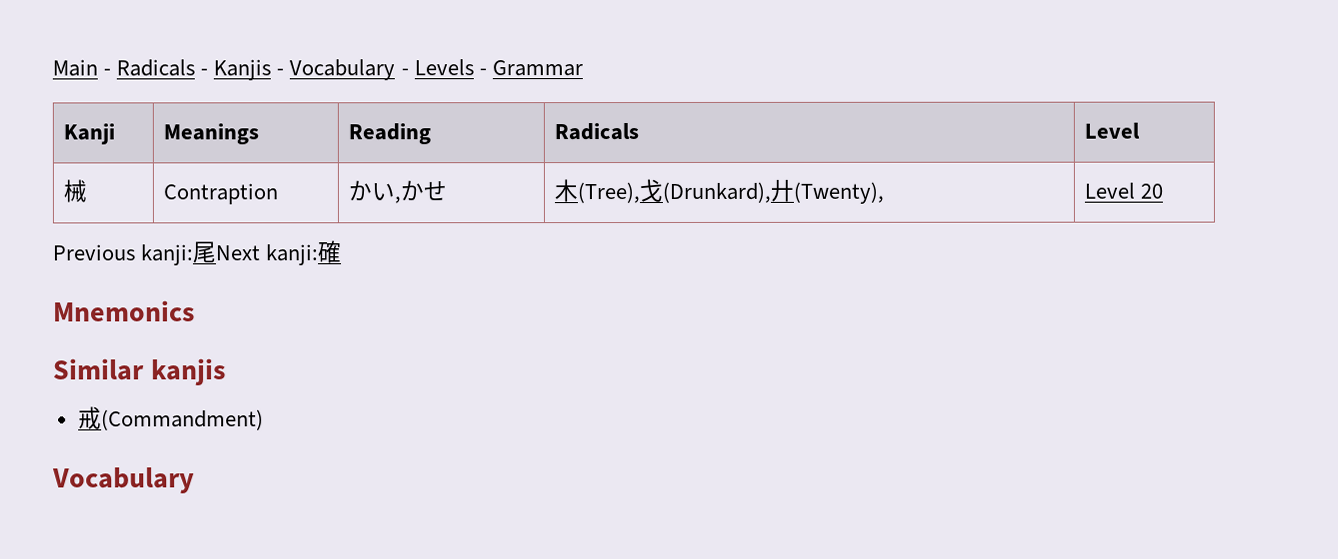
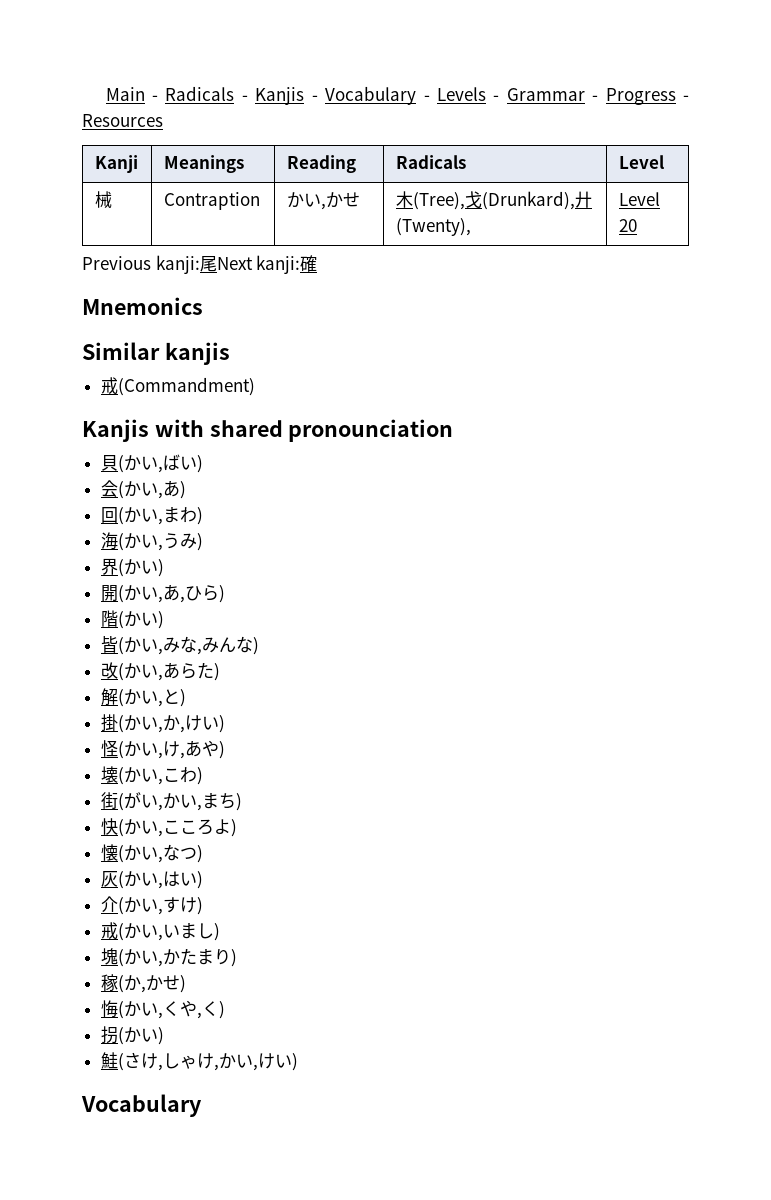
(583, 68) none -> [592,88,689,105] [82,114,163,127] - Progress - Resources
(264, 420) none -> [82,419,454,442] [100,454,203,473] [100,480,186,499] [100,507,203,525] [100,532,203,551] [100,558,164,577] [100,584,225,603] [100,610,164,629] [100,636,259,655] [100,662,220,681] [100,688,186,707] [100,714,225,733] [100,740,225,759] [100,766,203,785] [100,792,242,811] [100,818,237,837] [100,844,203,863] [100,871,203,889] [100,896,203,915] [100,922,220,941] [100,948,237,967] [100,974,186,993] [100,1000,225,1019] [100,1026,164,1045] [100,1052,298,1071] // Kanjis with shared pronounciation // 貝(かい,ばい) // 会(かい,あ) // 回(かい,まわ) // 海(かい,うみ) // 界(かい) // 開(かい,あ,ひら) // 階(かい) // 皆(かい,みな,みんな) // 改(かい,あらた) // 解(かい,と) // 掛(かい,か,けい) // 怪(かい,け,あや) // 壊(かい,こわ) // 街(がい,かい,まち) // 快(かい,こころよ) // 懐(かい,なつ) // 灰(かい,はい) // 介(かい,すけ) // 戒(かい,いまし) // 塊(かい,かたまり) // 稼(か,かせ) // 悔(かい,くや,く) // 拐(かい) // 鮭(さけ,しゃけ,かい,けい)

